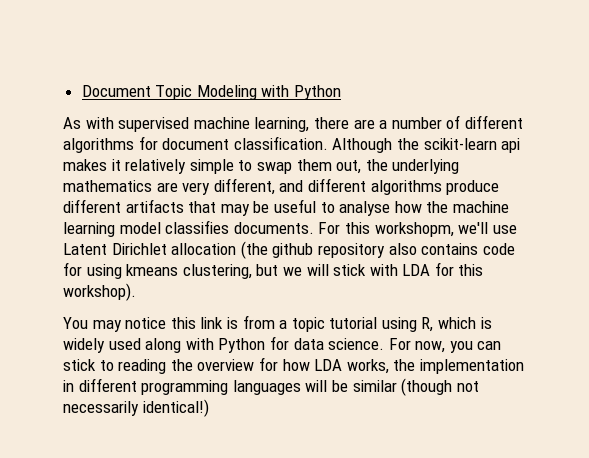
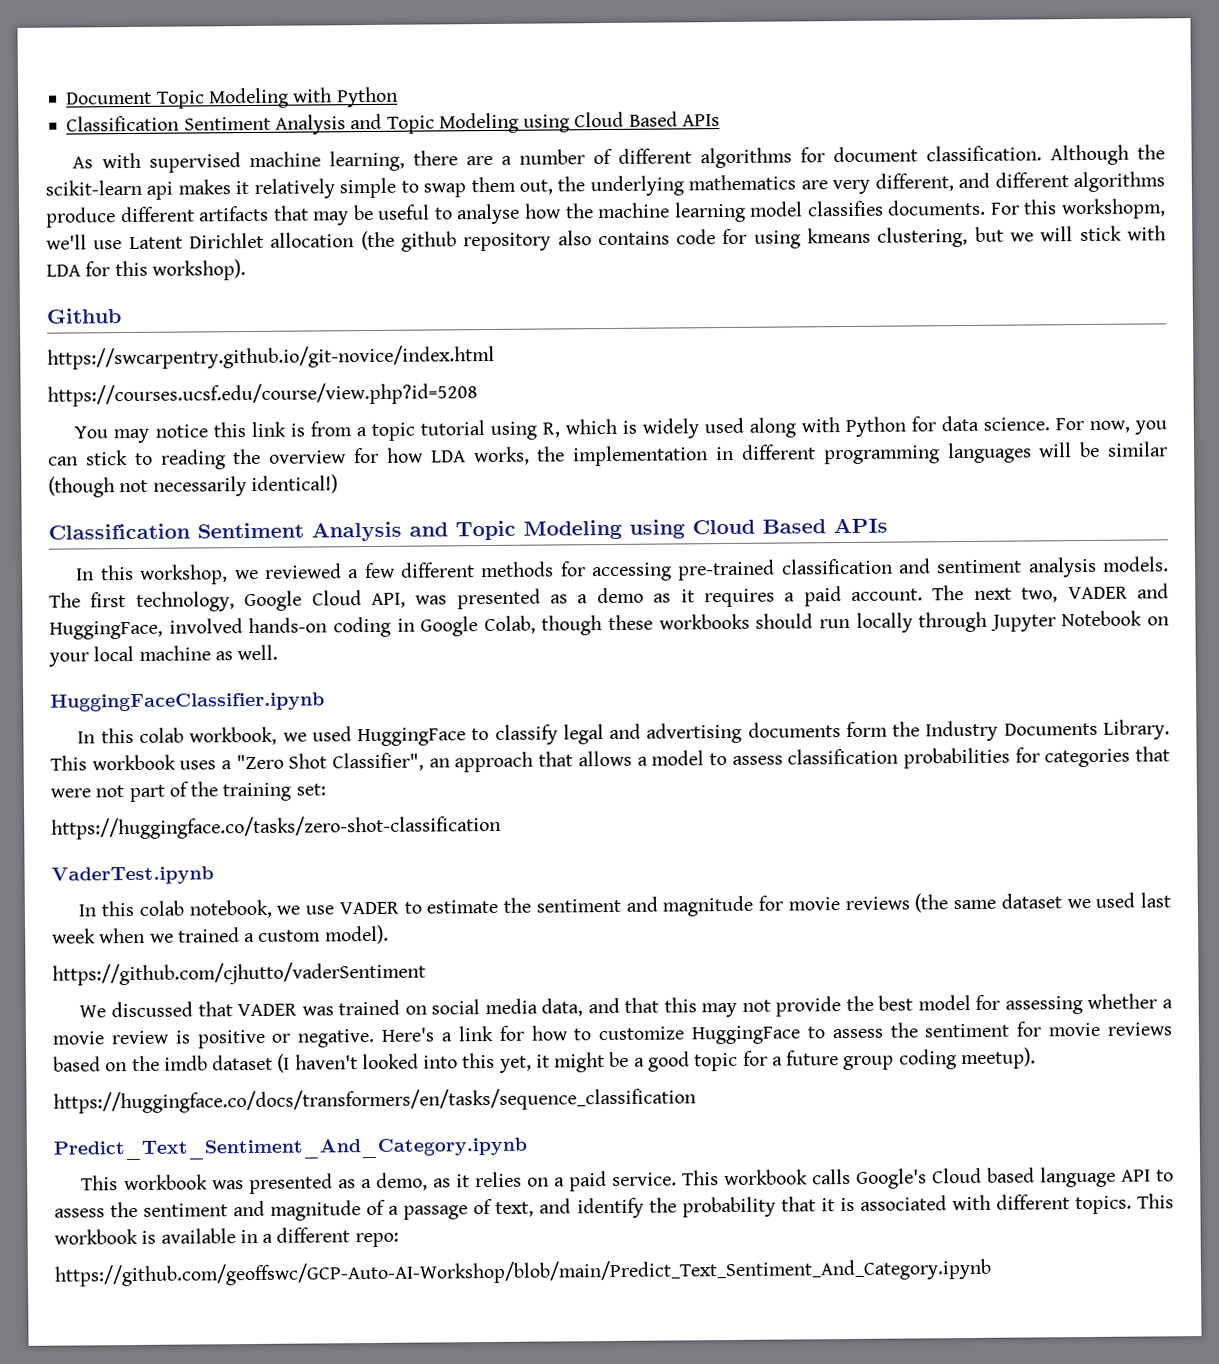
(342, 92) none -> [66,111,720,135] // Classification Sentiment Analysis and Topic Modeling using Cloud Based APIs
(136, 292) none -> [46,308,121,324] [47,344,495,370] [47,382,478,407] // Github // https://swcarpentry.github.io/git-novice/index.html // https://courses.ucsf.edu/course/view.php?id=5208
(209, 408) none -> [48,517,888,542] [76,556,1169,585] [49,583,1170,612] [49,610,1169,640] [48,644,279,667] [50,692,325,712] [77,719,1171,747] [50,746,1171,773] [50,781,326,803] [51,814,501,840] [51,866,214,885] [78,892,1171,919] [52,924,389,945] [52,961,426,986] [79,993,1174,1018] [52,1021,1173,1049] [53,1047,1036,1073] [53,1087,696,1114] [53,1137,527,1161] [81,1166,1175,1195] [54,1193,1174,1221] [54,1227,399,1248] [54,1257,992,1287] // Classification Sentiment Analysis and Topic Modeling using Cloud Based APIs // In this workshop, we reviewed a few different methods for accessing pre-trained classification and sentiment analysis models. The first technology, Google Cloud API, was presented as a demo as it requires a paid account. The next two, VADER and HuggingFace, involved hands-on coding in Google Colab, though these workbooks should run locally through Jupyter Notebook on your local machine as well. // HuggingFaceClassifier.ipynb // In this colab workbook, we used HuggingFace to classify legal and advertising documents form the Industry Documents Library. This workbook uses a "Zero Shot Classifier", an approach that allows a model to assess classification probabilities for categories that were not part of the training set: // https://huggingface.co/tasks/zero-shot-classification // VaderTest.ipynb // In this colab notebook, we use VADER to estimate the sentiment and magnitude for movie reviews (the same dataset we used last week when we trained a custom model). // https://github.com/cjhutto/vaderSentiment // We discussed that VADER was trained on social media data, and that this may not provide the best model for assessing whether a movie review is positive or negative. Here's a link for how to customize HuggingFace to assess the sentiment for movie reviews based on the imdb dataset (I haven't looked into this yet, it might be a good topic for a future group coding meetup). // https://huggingface.co/docs/transformers/en/tasks/sequence_classification // Predict_Text_Sentiment_And_Category.ipynb // This workbook was presented as a demo, as it relies on a paid service. This workbook calls Google's Cloud based language API to assess the sentiment and magnitude of a passage of text, and identify the probability that it is associated with different topics. This workbook is available in a different repo: // https://github.com/geoffswc/GCP-Auto-AI-Workshop/blob/main/Predict_Text_Sentiment_And_Category.ipynb

